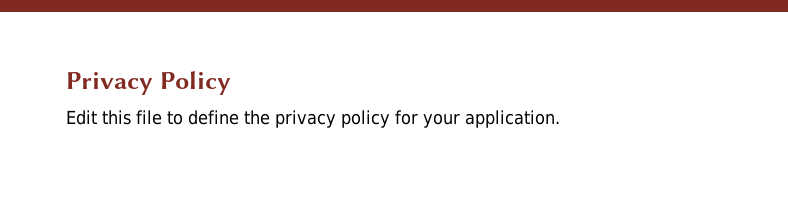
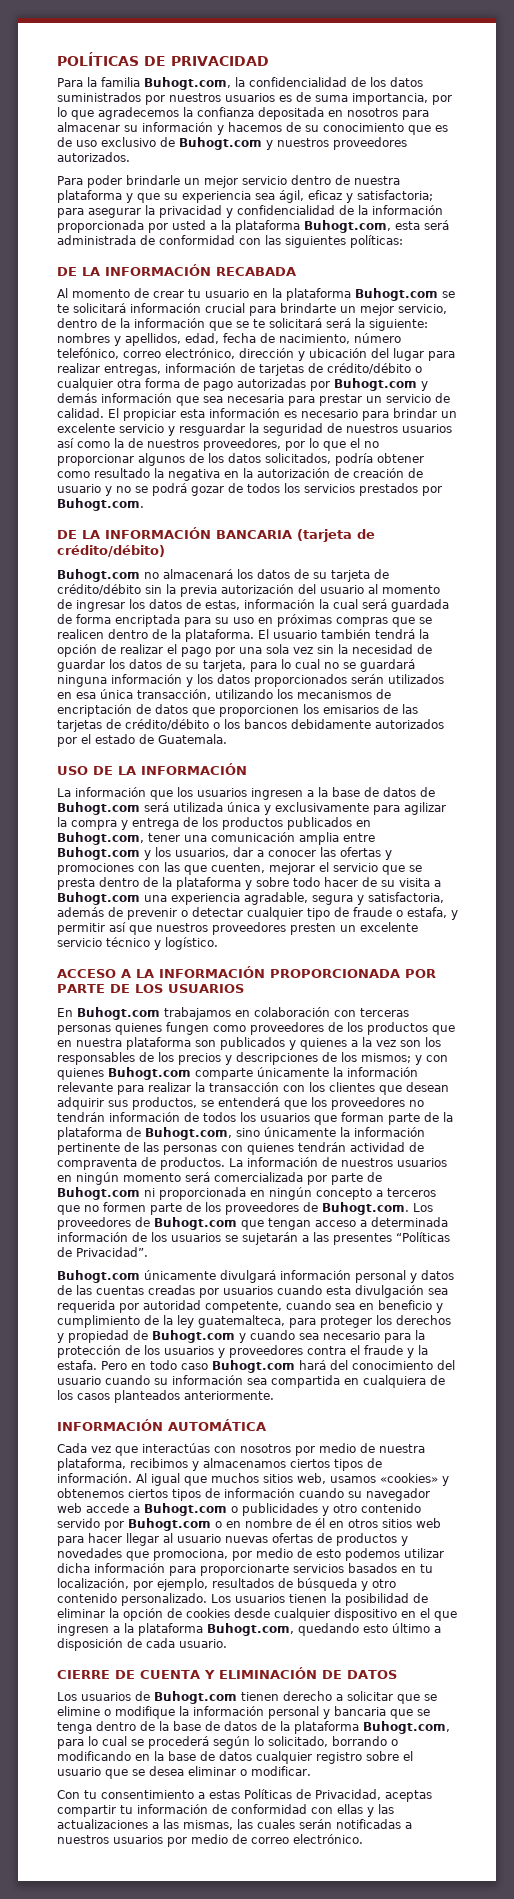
[66,71,231,95] [66,110,560,128] Privacy Policy // Edit this file to define the privacy policy for your application. -> [57,52,269,66] [57,77,423,90] [57,92,452,105] [57,107,429,120] [57,122,448,135] [57,137,407,150] [57,152,130,162] [57,175,400,188] [57,190,433,203] [57,205,443,218] [57,220,449,233] [57,235,403,248] [57,264,296,276] [57,288,455,301] [57,303,447,316] [57,318,428,331] [57,333,401,346] [57,348,455,361] [57,363,422,376] [57,378,428,391] [57,393,450,406] [57,408,457,421] [57,423,452,436] [57,438,379,451] [57,453,424,466] [57,468,423,481] [57,483,442,496] [57,498,144,511] [57,527,375,542] [57,545,165,557] [57,569,389,582] [57,584,440,597] [57,599,449,612] [57,614,432,627] [57,629,429,642] [57,644,432,657] [57,659,415,672] [57,674,444,687] [57,689,391,700] [57,704,418,717] [57,719,444,732] [57,734,227,747] [57,763,247,775] [57,787,435,800] [57,802,446,815] [57,817,371,830] [57,832,375,845] [57,847,392,860] [57,862,422,875] [57,877,441,890] [57,892,444,905] [57,907,458,920] [57,922,418,935] [57,937,218,950] [57,966,436,978] [57,984,244,993] [57,1007,409,1020] [57,1022,455,1035] [57,1037,441,1050] [57,1052,448,1065] [57,1067,418,1080] [57,1082,449,1095] [57,1097,424,1110] [57,1112,453,1125] [57,1127,425,1140] [57,1142,424,1155] [57,1157,447,1170] [57,1172,382,1185] [57,1187,436,1200] [57,1202,433,1215] [57,1217,448,1230] [57,1232,450,1245] [57,1247,148,1257] [57,1270,454,1283] [57,1285,448,1298] [57,1300,443,1313] [57,1315,451,1328] [57,1330,425,1343] [57,1345,428,1358] [57,1360,455,1373] [57,1375,445,1388] [57,1390,274,1403] [57,1419,266,1431] [57,1443,425,1456] [57,1458,382,1471] [57,1473,449,1486] [57,1488,430,1501] [57,1503,421,1516] [57,1518,441,1531] [57,1533,408,1546] [57,1548,444,1561] [57,1563,433,1576] [57,1578,396,1591] [57,1593,428,1606] [57,1608,457,1621] [57,1623,441,1636] [57,1638,227,1651] [57,1667,397,1679] [57,1691,437,1704] [57,1706,430,1719] [57,1721,450,1734] [57,1736,398,1749] [57,1751,413,1764] [57,1766,311,1779] [57,1789,432,1802] [57,1804,394,1817] [57,1819,412,1830] [57,1834,363,1847] POLÍTICAS DE PRIVACIDAD // Para la familia Buhogt.com, la confidencialidad de los datos suministrados por nuestros usuarios es de suma importancia, por lo que agradecemos la confianza depositada en nosotros para almacenar su información y hacemos de su conocimiento que es de uso exclusivo de Buhogt.com y nuestros proveedores autorizados. // Para poder brindarle un mejor servicio dentro de nuestra plataforma y que su experiencia sea ágil, eficaz y satisfactoria; para asegurar la privacidad y confidencialidad de la información proporcionada por usted a la plataforma Buhogt.com, esta será administrada de conformidad con las siguientes políticas: // DE LA INFORMACIÓN RECABADA // Al momento de crear tu usuario en la plataforma Buhogt.com se te solicitará información crucial para brindarte un mejor servicio, dentro de la información que se te solicitará será la siguiente: nombres y apellidos, edad, fecha de nacimiento, número telefónico, correo electrónico, dirección y ubicación del lugar para realizar entregas, información de tarjetas de crédito/débito o cualquier otra forma de pago autorizadas por Buhogt.com y demás información que sea necesaria para prestar un servicio de calidad. El propiciar esta información es necesario para brindar un excelente servicio y resguardar la seguridad de nuestros usuarios así como la de nuestros proveedores, por lo que el no proporcionar algunos de los datos solicitados, podría obtener como resultado la negativa en la autorización de creación de usuario y no se podrá gozar de todos los servicios prestados por Buhogt.com. // DE LA INFORMACIÓN BANCARIA (tarjeta de crédito/débito) // Buhogt.com no almacenará los datos de su tarjeta de crédito/débito sin la previa autorización del usuario al momento de ingresar los datos de estas, información la cual será guardada de forma encriptada para su uso en próximas compras que se realicen dentro de la plataforma. El usuario también tendrá la opción de realizar el pago por una sola vez sin la necesidad de guardar los datos de su tarjeta, para lo cual no se guardará ninguna información y los datos proporcionados serán utilizados en esa única transacción, utilizando los mecanismos de encriptación de datos que proporcionen los emisarios de las tarjetas de crédito/débito o los bancos debidamente autorizados por el estado de Guatemala. // USO DE LA INFORMACIÓN // La información que los usuarios ingresen a la base de datos de Buhogt.com será utilizada única y exclusivamente para agilizar la compra y entrega de los productos publicados en Buhogt.com, tener una comunicación amplia entre Buhogt.com y los usuarios, dar a conocer las ofertas y promociones con las que cuenten, mejorar el servicio que se presta dentro de la plataforma y sobre todo hacer de su visita a Buhogt.com una experiencia agradable, segura y satisfactoria, además de prevenir o detectar cualquier tipo de fraude o estafa, y permitir así que nuestros proveedores presten un excelente servicio técnico y logístico. // ACCESO A LA INFORMACIÓN PROPORCIONADA POR PARTE DE LOS USUARIOS // En Buhogt.com trabajamos en colaboración con terceras personas quienes fungen como proveedores de los productos que en nuestra plataforma son publicados y quienes a la vez son los responsables de los precios y descripciones de los mismos; y con quienes Buhogt.com comparte únicamente la información relevante para realizar la transacción con los clientes que desean adquirir sus productos, se entenderá que los proveedores no tendrán información de todos los usuarios que forman parte de la plataforma de Buhogt.com, sino únicamente la información pertinente de las personas con quienes tendrán actividad de compraventa de productos. La información de nuestros usuarios en ningún momento será comercializada por parte de Buhogt.com ni proporcionada en ningún concepto a terceros que no formen parte de los proveedores de Buhogt.com. Los proveedores de Buhogt.com que tengan acceso a determinada información de los usuarios se sujetarán a las presentes “Políticas de Privacidad”. // Buhogt.com únicamente divulgará información personal y datos de las cuentas creadas por usuarios cuando esta divulgación sea requerida por autoridad competente, cuando sea en beneficio y cumplimiento de la ley guatemalteca, para proteger los derechos y propiedad de Buhogt.com y cuando sea necesario para la protección de los usuarios y proveedores contra el fraude y la estafa. Pero en todo caso Buhogt.com hará del conocimiento del usuario cuando su información sea compartida en cualquiera de los casos planteados anteriormente. // INFORMACIÓN AUTOMÁTICA // Cada vez que interactúas con nosotros por medio de nuestra plataforma, recibimos y almacenamos ciertos tipos de información. Al igual que muchos sitios web, usamos «cookies» y obtenemos ciertos tipos de información cuando su navegador web accede a Buhogt.com o publicidades y otro contenido servido por Buhogt.com o en nombre de él en otros sitios web para hacer llegar al usuario nuevas ofertas de productos y novedades que promociona, por medio de esto podemos utilizar dicha información para proporcionarte servicios basados en tu localización, por ejemplo, resultados de búsqueda y otro contenido personalizado. Los usuarios tienen la posibilidad de eliminar la opción de cookies desde cualquier dispositivo en el que ingresen a la plataforma Buhogt.com, quedando esto último a disposición de cada usuario. // CIERRE DE CUENTA Y ELIMINACIÓN DE DATOS // Los usuarios de Buhogt.com tienen derecho a solicitar que se elimine o modifique la información personal y bancaria que se tenga dentro de la base de datos de la plataforma Buhogt.com, para lo cual se procederá según lo solicitado, borrando o modificando en la base de datos cualquier registro sobre el usuario que se desea eliminar o modificar. // Con tu consentimiento a estas Políticas de Privacidad, aceptas compartir tu información de conformidad con ellas y las actualizaciones a las mismas, las cuales serán notificadas a nuestros usuarios por medio de correo electrónico.

